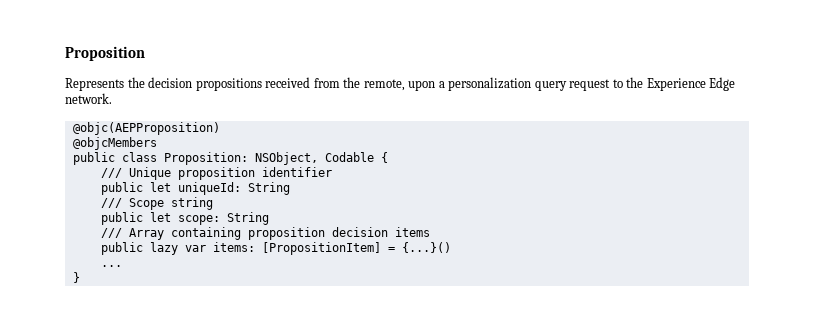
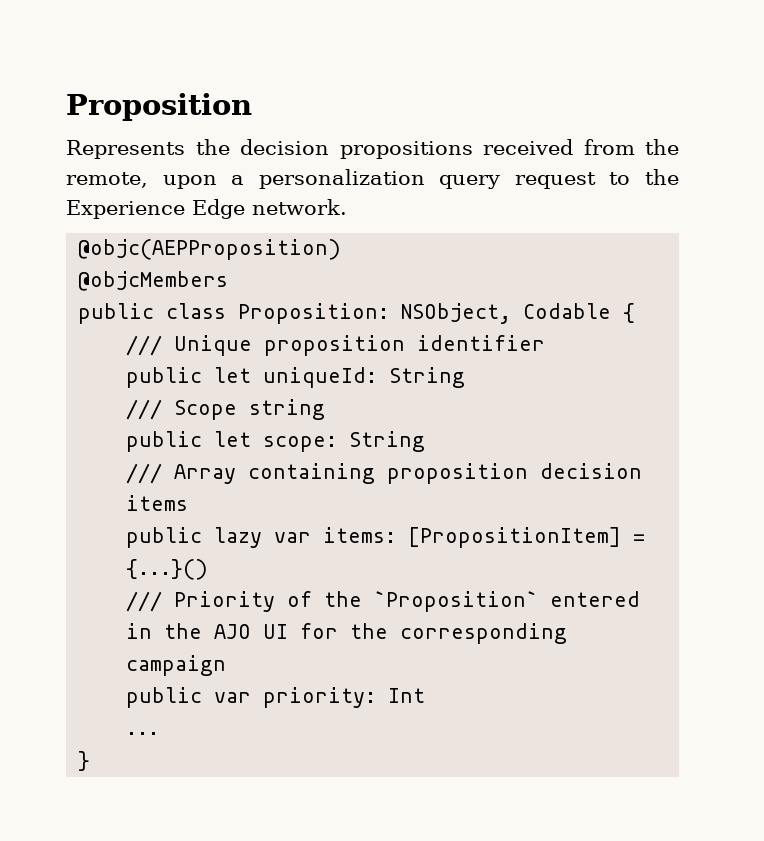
(451, 247) none -> [126,591,641,612] [126,623,568,644] [126,655,227,676] [126,687,426,708] // /// Priority of the `Proposition` entered in the AJO UI for the corresponding campaign // public var priority: Int

